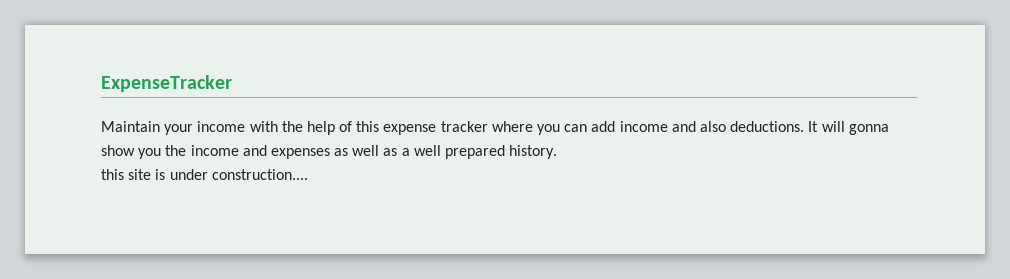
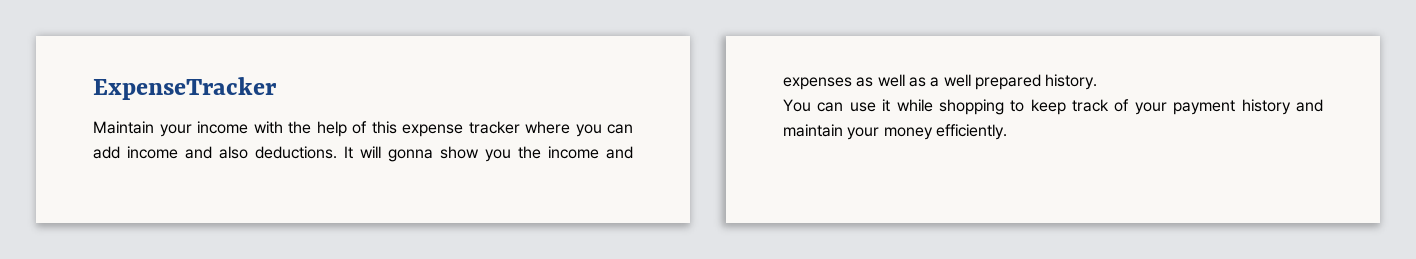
[101,169,308,180] this site is under construction.... -> [783,99,1323,115] [783,124,1007,140] You can use it while shopping to keep track of your payment history and maintain your money efficiently.

